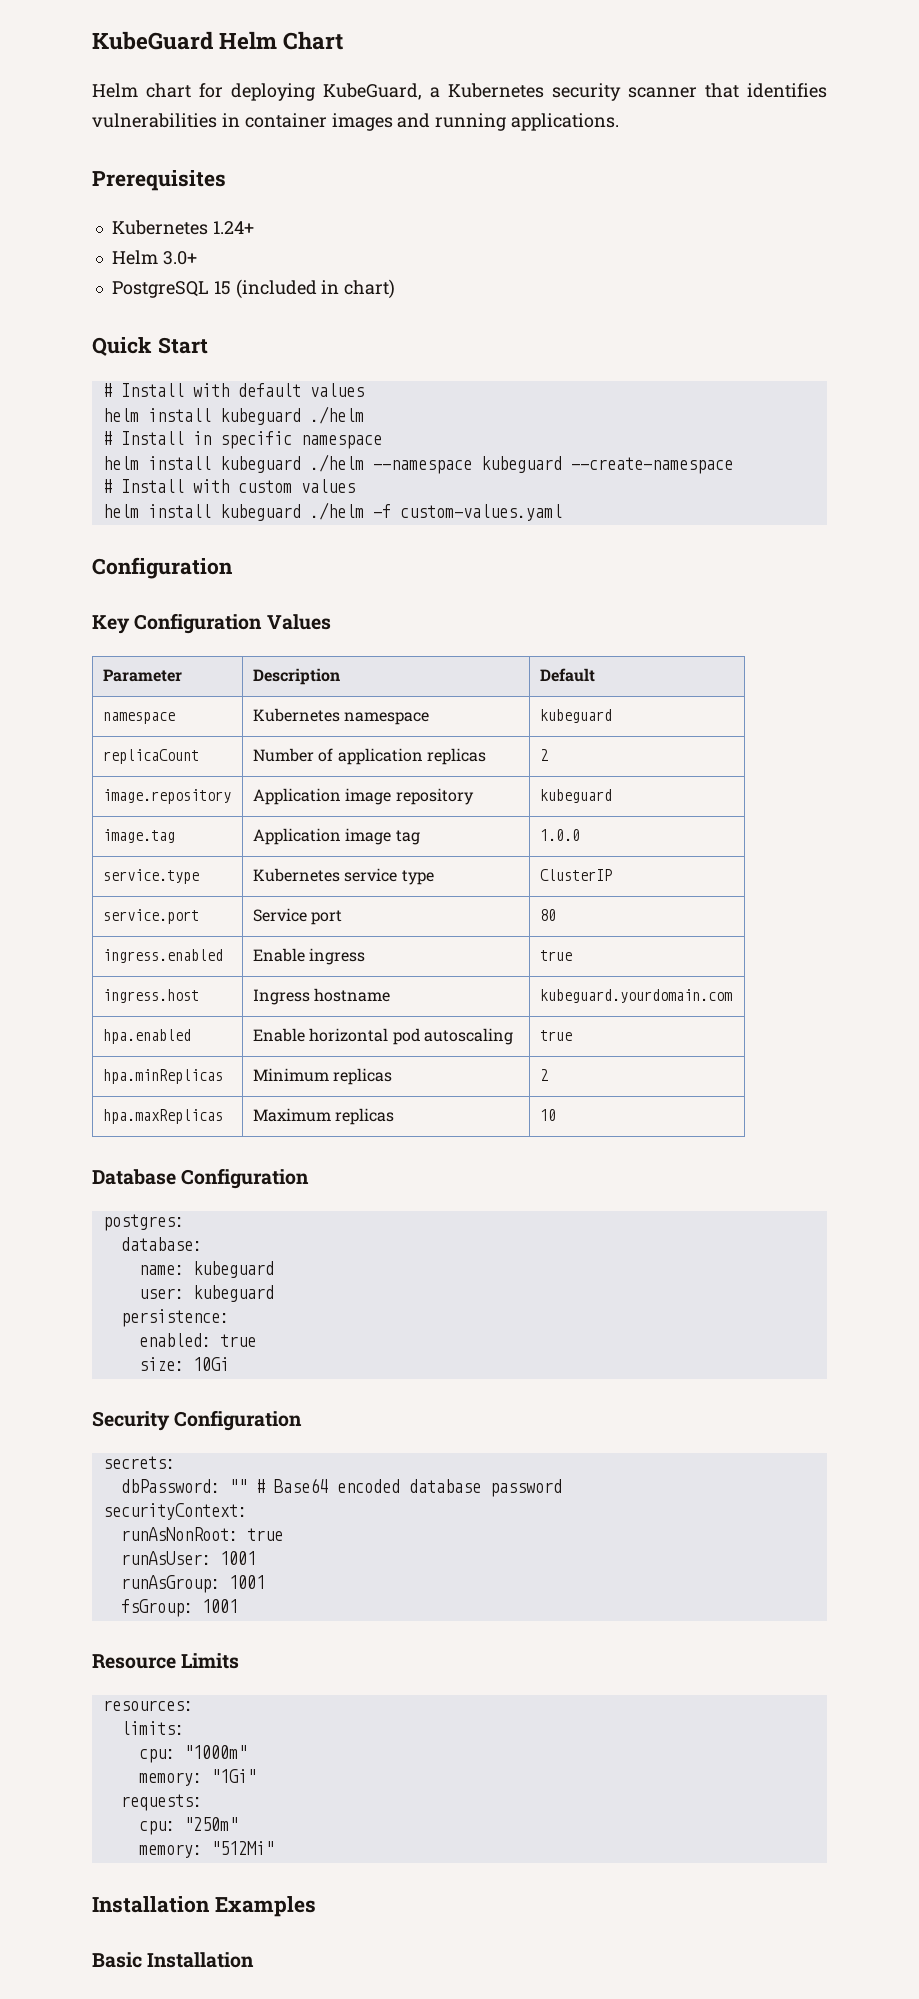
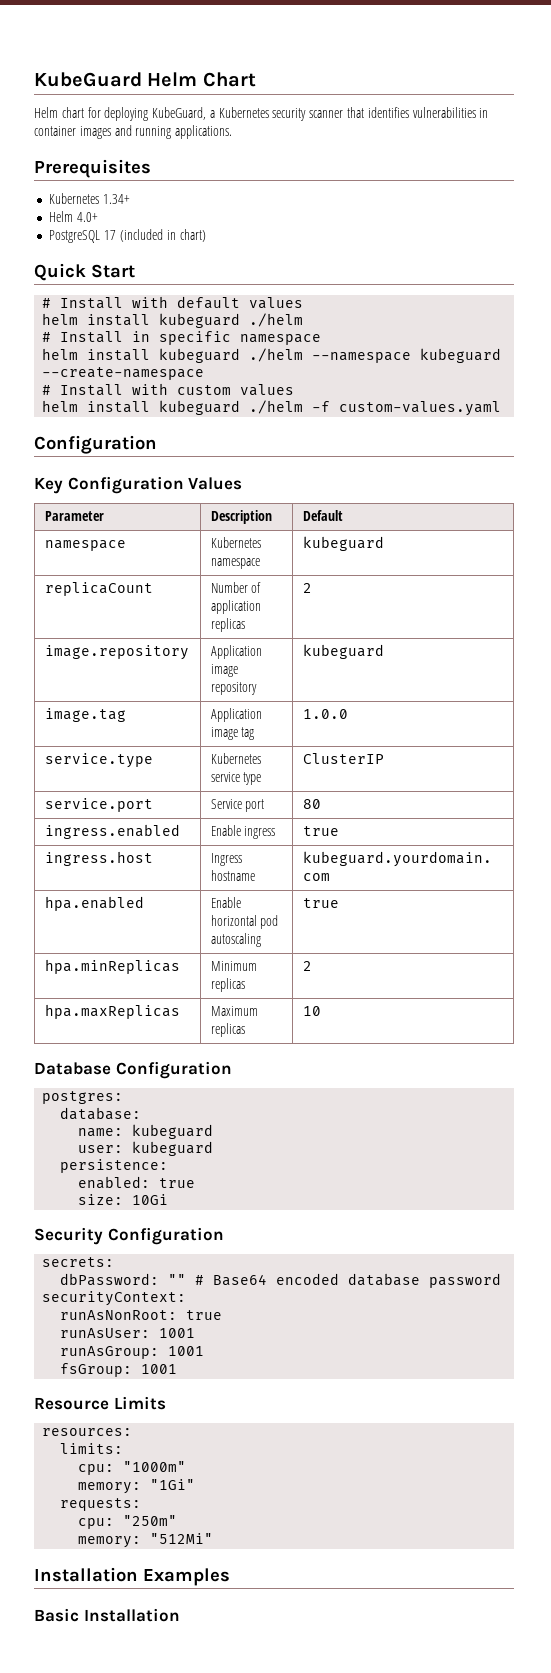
[212,221,254,234] [111,250,197,265] 1.24+ // Helm 3.0+ -> [103,194,131,204] [49,211,99,222] 1.34+ // Helm 4.0+
[213,281,231,295] 15 -> [104,230,117,240] 17

